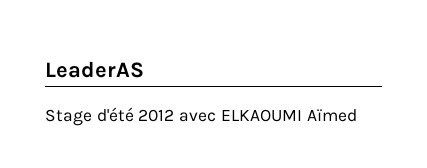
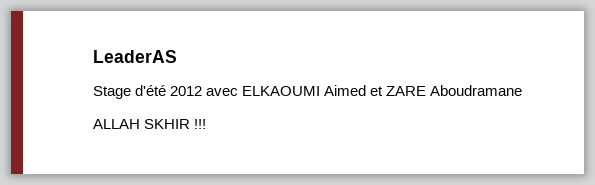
[306,109,357,122] Aïmed -> [324,85,523,96] [93,119,207,129] Aimed et ZARE Aboudramane // ALLAH SKHIR !!!

